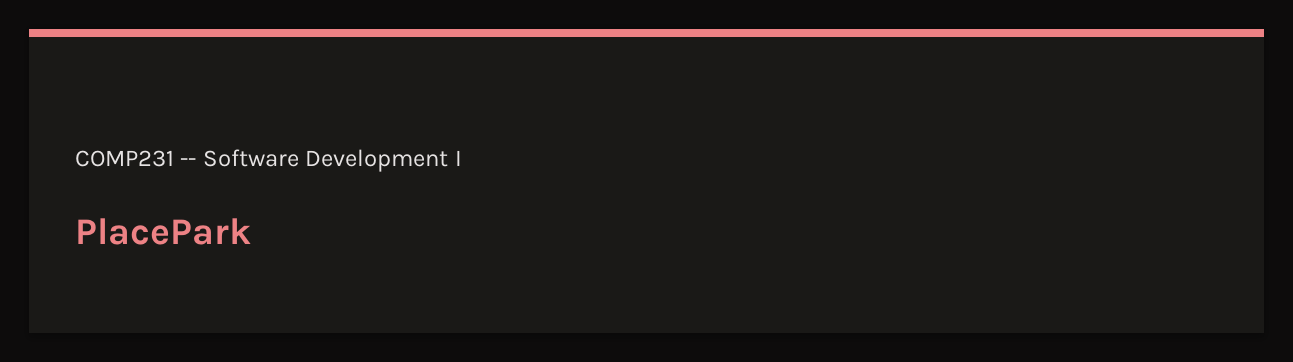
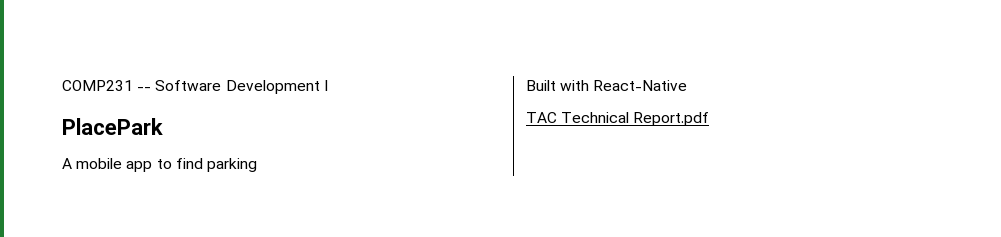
(251, 231) none -> [62,158,257,172] [526,80,688,91] [526,112,710,126] // A mobile app to find parking // Built with React-Native // TAC Technical Report.pdf

